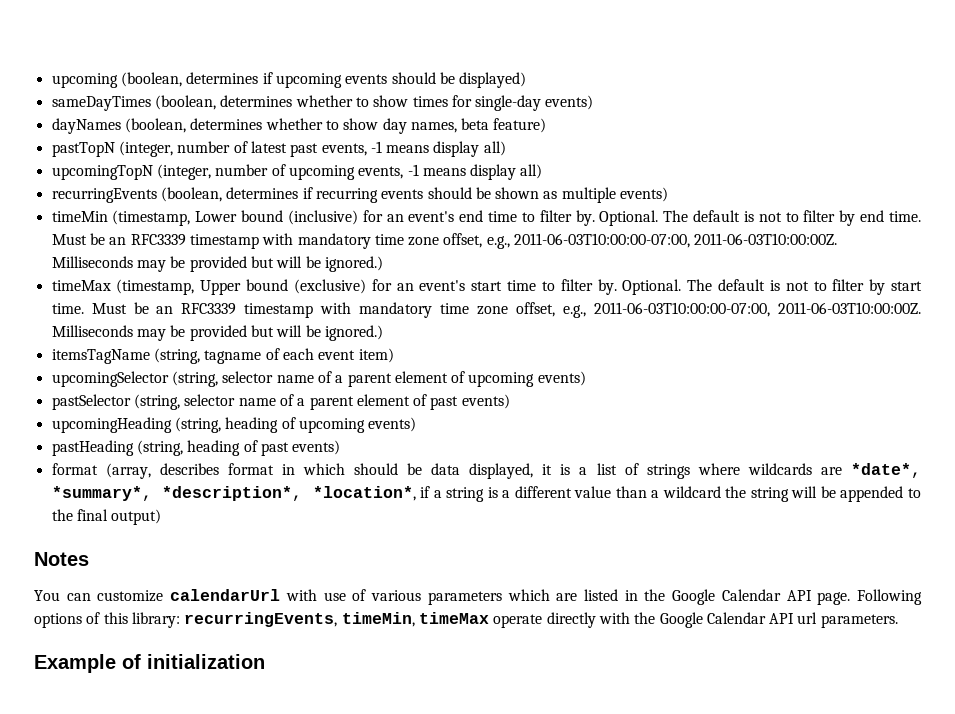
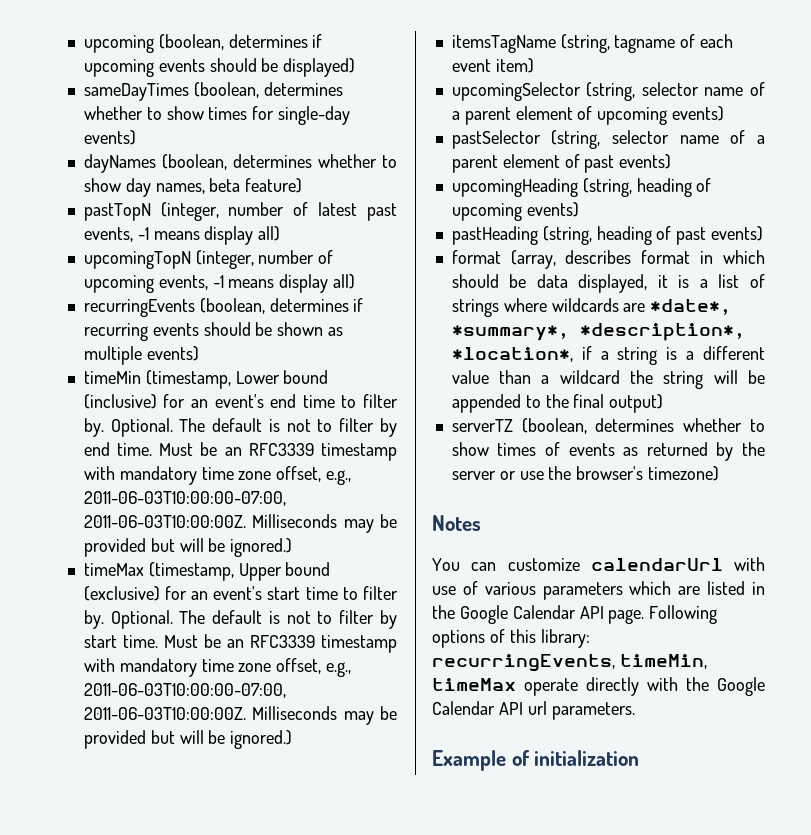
(162, 517) none -> [451,418,765,434] [451,442,765,461] [451,466,720,481] // serverTZ (boolean, determines whether to show times of events as returned by the server or use the browser's timezone)

